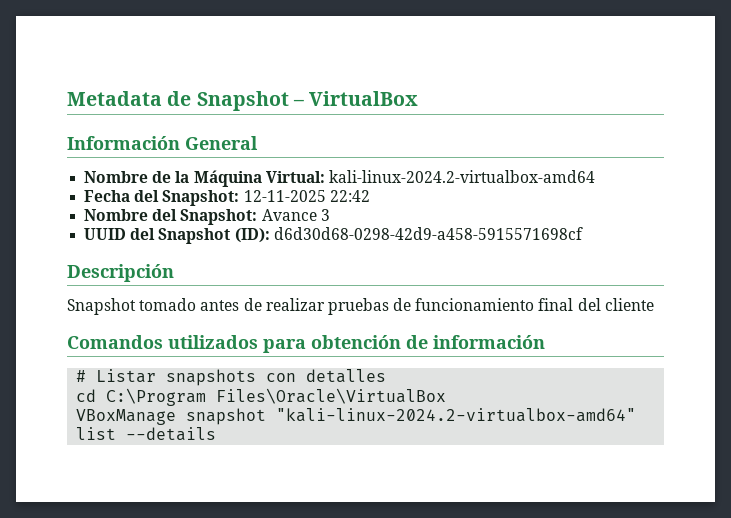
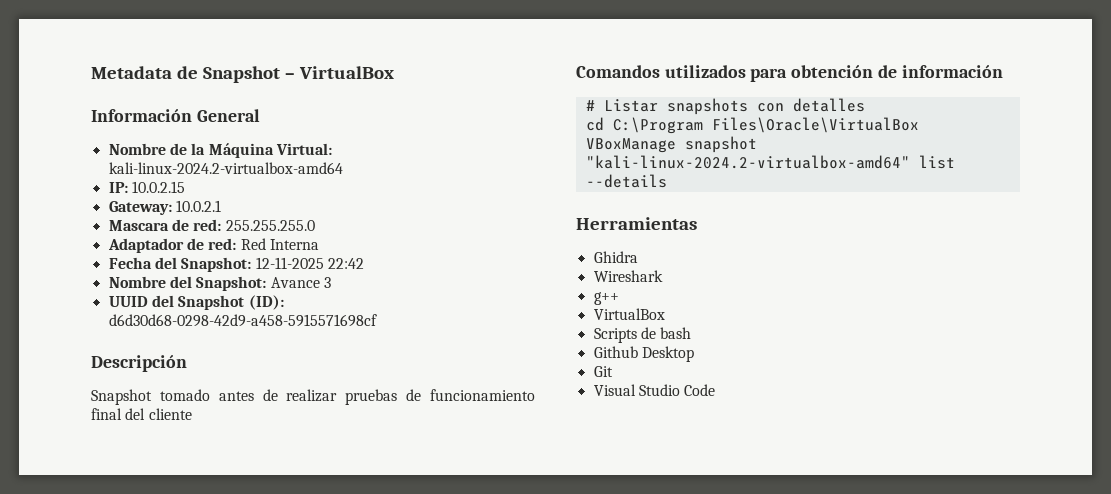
(595, 176) none -> [108,181,185,193] [108,200,221,215] [108,219,315,231] [107,238,319,253] // IP: 10.0.2.15 // Gateway: 10.0.2.1 // Mascara de red: 255.255.255.0 // Adaptador de red: Red Interna
(217, 434) none -> [576,217,697,230] [593,251,638,263] [593,270,663,282] [593,292,619,305] [593,308,665,320] [593,327,692,343] [593,346,694,362] [593,366,613,377] [593,384,716,396] // Herramientas // Ghidra // Wireshark // g++ // VirtualBox // Scripts de bash // Github Desktop // Git // Visual Studio Code

